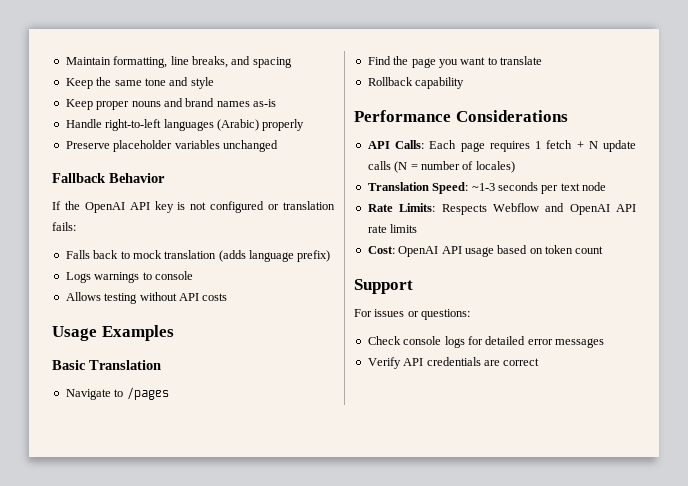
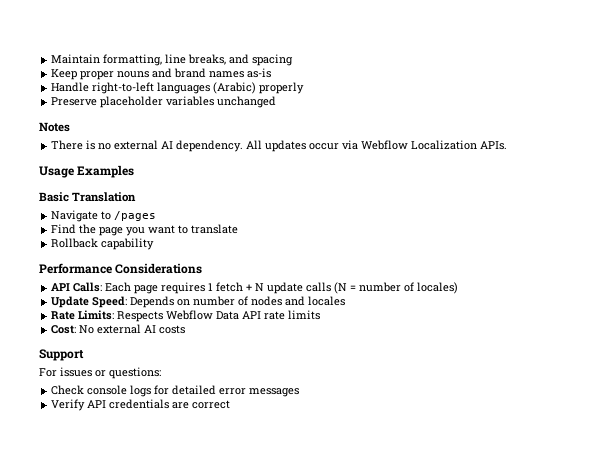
[65,77,214,89] // Keep the same tone and style -> (294, 60) none
[52,173,165,183] [52,201,335,213] [52,222,76,231] [65,250,331,262] [65,271,193,283] [65,292,228,304] Fallback Behavior // If the OpenAI API key is not configured or translation fails: // Falls back to mock translation (adds language prefix) // Logs warnings to console // Allows testing without API costs -> [39,122,70,132] [51,140,508,152] Notes // There is no external AI dependency. All updates occur via Webflow Localization APIs.
[367,182,606,194] Translation Speed: ~1-3 seconds per text node -> [51,296,346,308] Update Speed: Depends on number of nodes and locales
[545,203,610,215] and OpenAI -> [216,311,240,320] Data
[398,245,604,257] OpenAI API usage based on token count -> [79,324,186,334] No external AI costs

